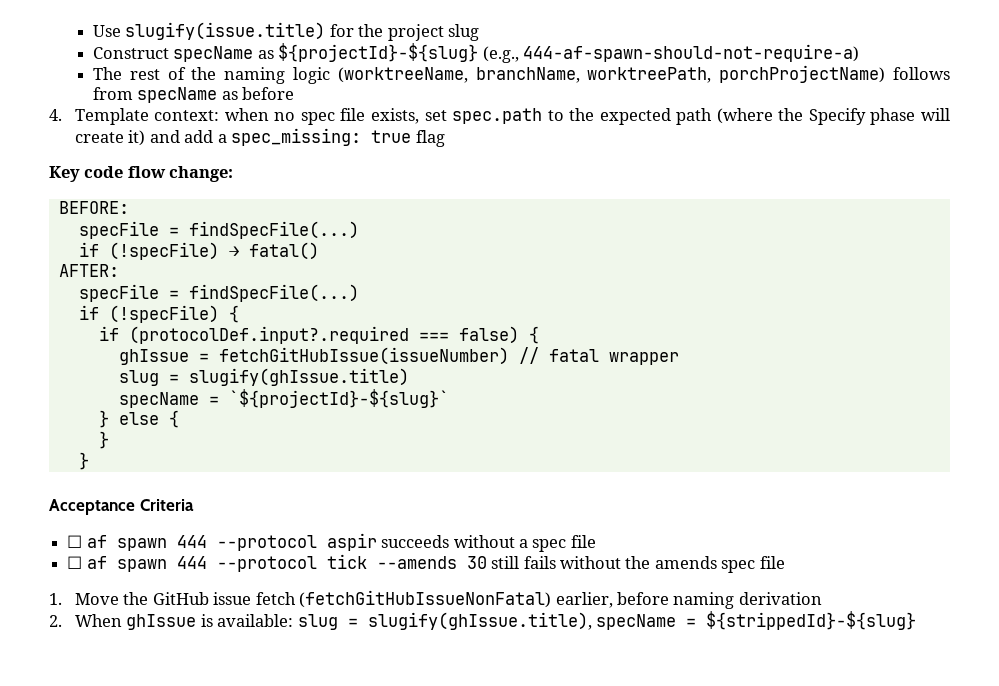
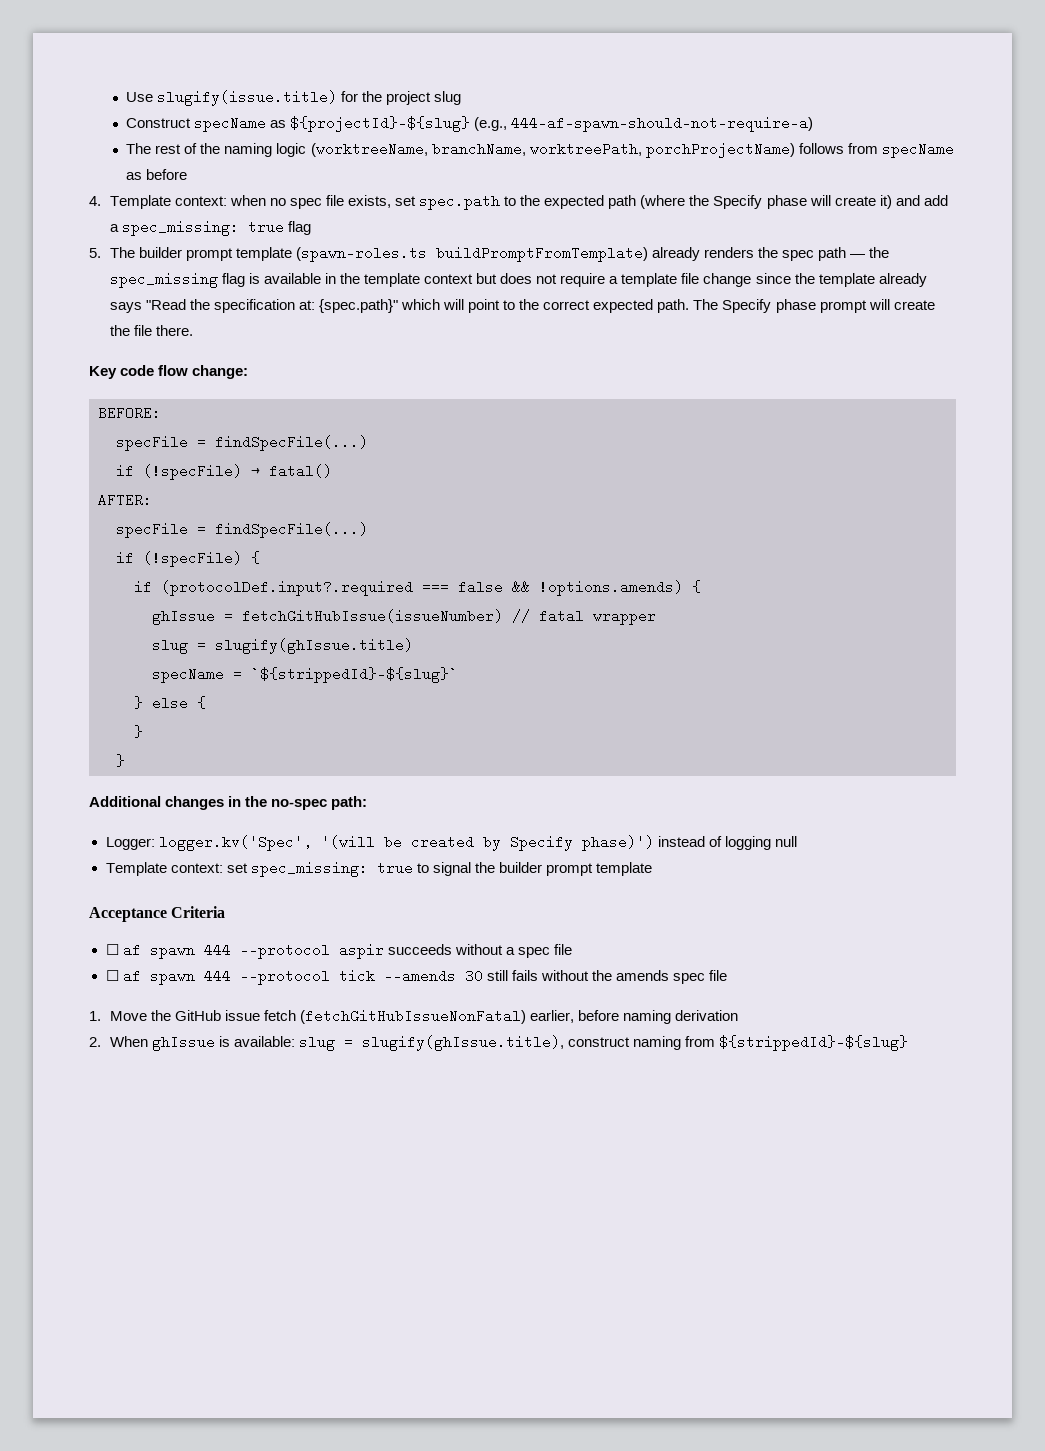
(445, 138) none -> [89,246,890,262] [109,272,927,288] [109,299,935,313] [109,325,193,336] // 5. The builder prompt template (spawn-roles.ts buildPromptFromTemplate) already renders the spec path — the spec_missing flag is available in the template context but does not require a template file change since the template already says "Read the specification at: {spec.path}" which will point to the correct expected path. The Specify phase prompt will create the file there.
[458,326,519,344] false) -> [458,580,683,596] false && !options.amends)
[228,389,449,408] `${projectId}-${slug}` -> [251,667,458,683] `${strippedId}-${slug}`
(89, 461) none -> [89,796,368,810] [105,835,797,851] [105,861,652,877] // Additional changes in the no-spec path: // Logger: logger.kv('Spec', '(will be created by Specify phase)') instead of logging null // Template context: set spec_missing: true to signal the builder prompt template
[596,614,697,630] specName = -> [567,1036,716,1050] construct naming from

